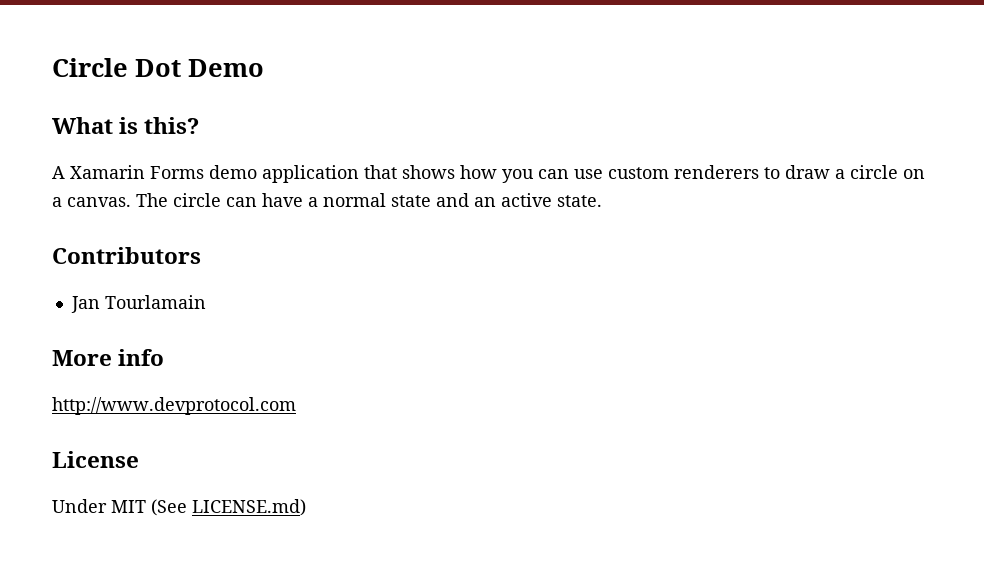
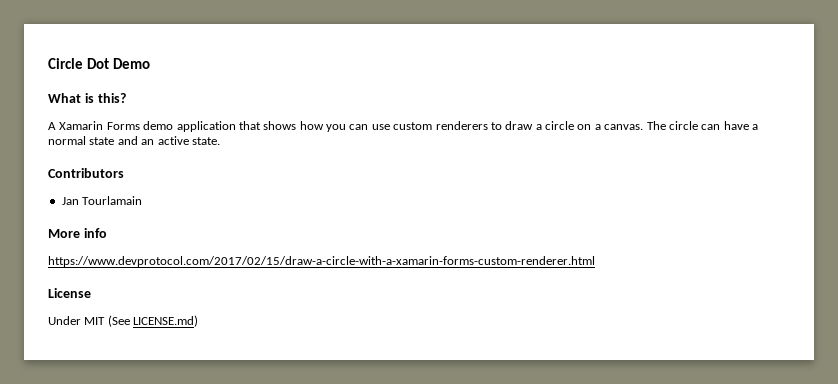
[52,397,296,415] http://www.devprotocol.com -> [48,256,595,267] https://www.devprotocol.com/2017/02/15/draw-a-circle-with-a-xamarin-forms-custom-renderer.html

